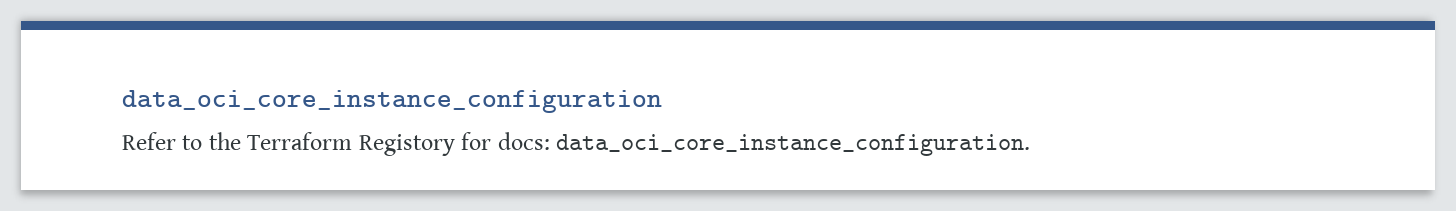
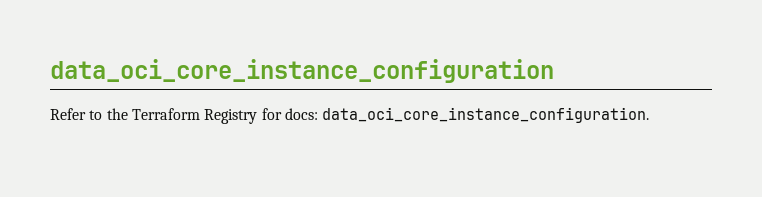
[358,134,455,156] Registory -> [204,109,258,124] Registry

